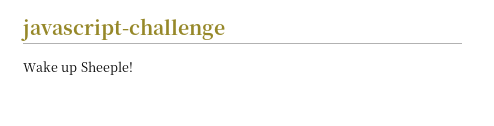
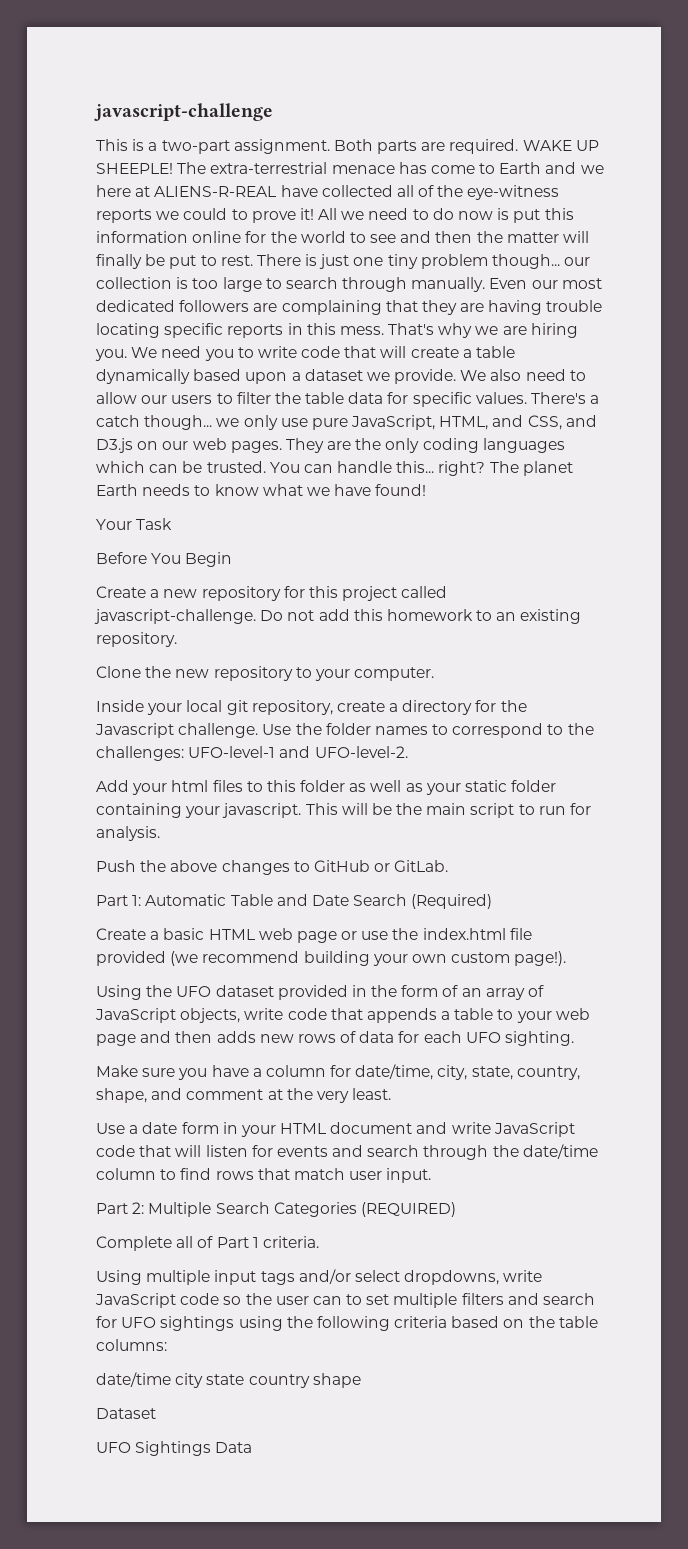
[23,61,133,75] Wake up Sheeple! -> [96,139,599,154] [96,162,604,174] [96,185,560,200] [96,208,574,223] [96,231,590,243] [96,254,591,269] [96,277,602,292] [96,300,603,315] [96,323,578,338] [95,346,516,361] [96,369,586,384] [96,392,600,407] [96,415,597,430] [96,438,565,453] [96,461,573,476] [96,484,427,496] [96,518,173,530] [96,552,233,567] [96,586,448,601] [94,609,582,624] [96,632,177,647] [96,666,435,681] [96,700,527,715] [95,723,594,738] [96,746,408,761] [96,780,557,795] [96,803,592,818] [96,826,160,841] [96,860,449,875] [96,894,493,909] [96,928,532,943] [96,951,567,966] [96,985,545,1000] [95,1008,590,1023] [96,1031,575,1046] [96,1064,580,1080] [96,1088,392,1103] [96,1122,575,1137] [96,1144,598,1160] [96,1168,432,1183] [96,1202,456,1217] [96,1236,319,1251] [96,1269,543,1285] [95,1293,596,1308] [96,1316,598,1331] [96,1339,167,1351] [96,1372,361,1388] [96,1408,156,1419] [96,1441,253,1456] This is a two-part assignment. Both parts are required. WAKE UP SHEEPLE! The extra-terrestrial menace has come to Earth and we here at ALIENS-R-REAL have collected all of the eye-witness reports we could to prove it! All we need to do now is put this information online for the world to see and then the matter will finally be put to rest. There is just one tiny problem though... our collection is too large to search through manually. Even our most dedicated followers are complaining that they are having trouble locating specific reports in this mess. That's why we are hiring you. We need you to write code that will create a table dynamically based upon a dataset we provide. We also need to allow our users to filter the table data for specific values. There's a catch though... we only use pure JavaScript, HTML, and CSS, and D3.js on our web pages. They are the only coding languages which can be trusted. You can handle this... right? The planet Earth needs to know what we have found! // Your Task // Before You Begin // Create a new repository for this project called javascript-challenge. Do not add this homework to an existing repository. // Clone the new repository to your computer. // Inside your local git repository, create a directory for the Javascript challenge. Use the folder names to correspond to the challenges: UFO-level-1 and UFO-level-2. // Add your html files to this folder as well as your static folder containing your javascript. This will be the main script to run for analysis. // Push the above changes to GitHub or GitLab. // Part 1: Automatic Table and Date Search (Required) // Create a basic HTML web page or use the index.html file provided (we recommend building your own custom page!). // Using the UFO dataset provided in the form of an array of JavaScript objects, write code that appends a table to your web page and then adds new rows of data for each UFO sighting. // Make sure you have a column for date/time, city, state, country, shape, and comment at the very least. // Use a date form in your HTML document and write JavaScript code that will listen for events and search through the date/time column to find rows that match user input. // Part 2: Multiple Search Categories (REQUIRED) // Complete all of Part 1 criteria. // Using multiple input tags and/or select dropdowns, write JavaScript code so the user can to set multiple filters and search for UFO sightings using the following criteria based on the table columns: // date/time city state country shape // Dataset // UFO Sightings Data

